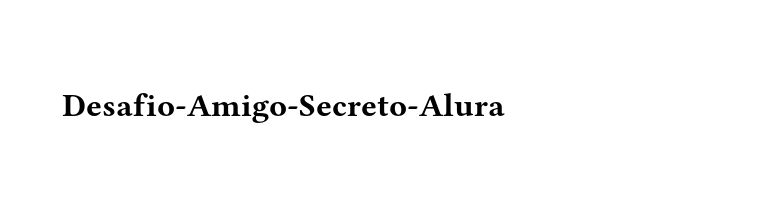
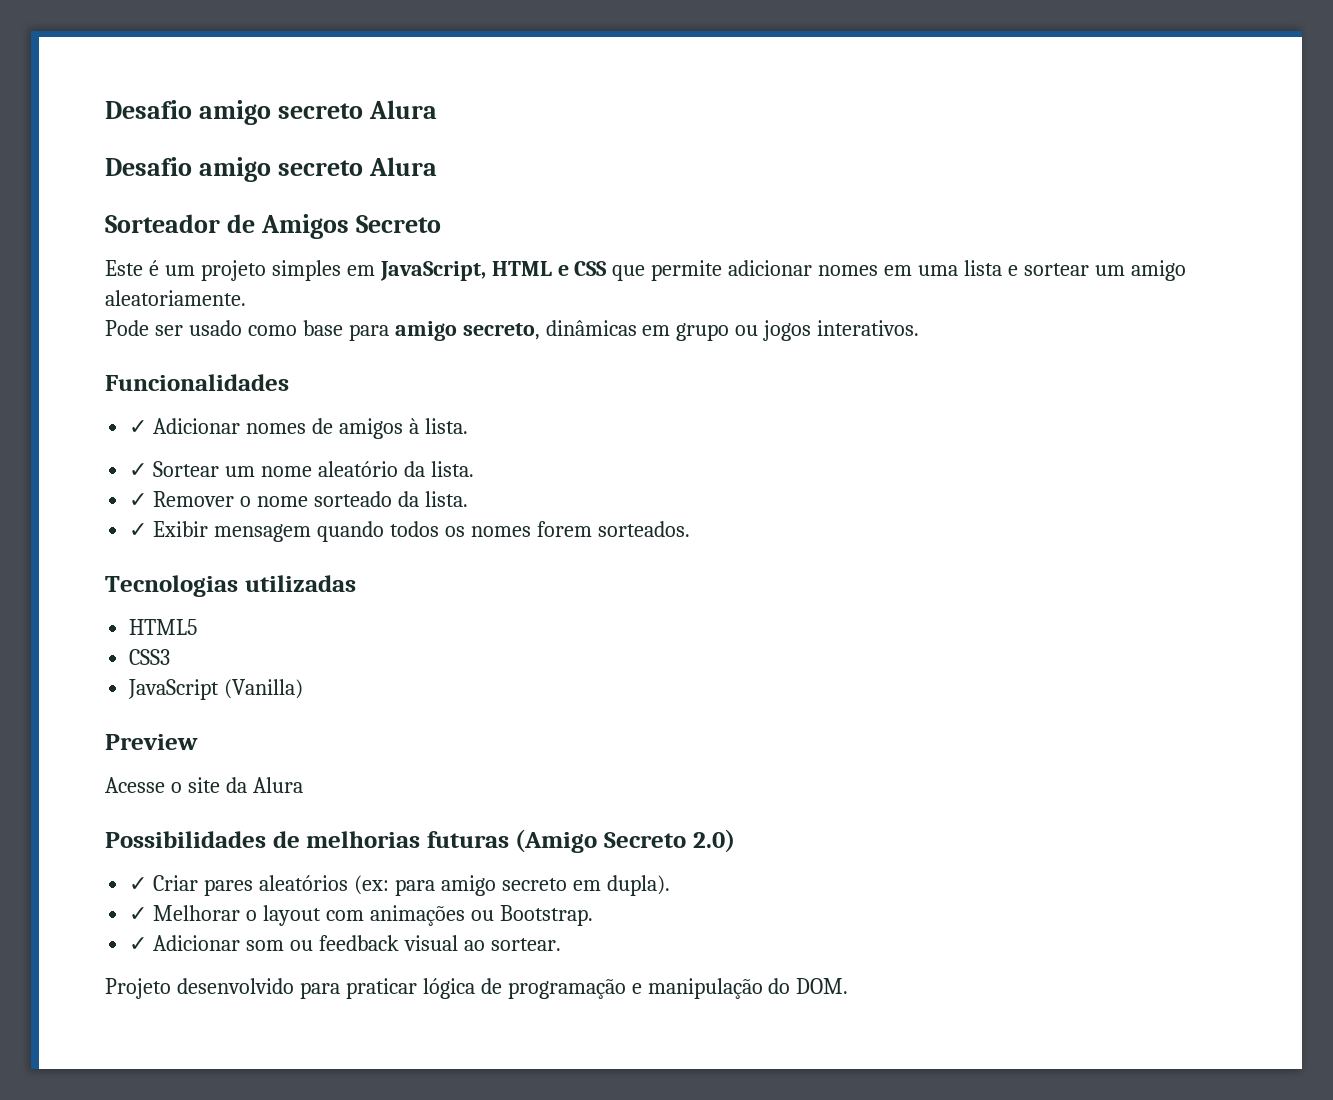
[62,93,505,123] Desafio-Amigo-Secreto-Alura -> [105,100,437,125] [105,157,437,182] [105,214,441,239] [105,260,1186,281] [105,290,246,306] [105,320,920,341] [105,374,289,391] [129,418,468,439] [129,461,474,477] [129,491,468,507] [129,521,690,542] [105,575,356,597] [129,619,198,635] [129,649,171,665] [128,679,304,700] [105,734,198,750] [105,777,303,793] [105,829,735,853] [129,875,670,896] [129,905,593,926] [129,935,561,951] [105,978,849,999] Desafio amigo secreto Alura // Desafio amigo secreto Alura // Sorteador de Amigos Secreto // Este é um projeto simples em JavaScript, HTML e CSS que permite adicionar nomes em uma lista e sortear um amigo aleatoriamente. // Pode ser usado como base para amigo secreto, dinâmicas em grupo ou jogos interativos. // Funcionalidades // ✓ Adicionar nomes de amigos à lista. // ✓ Sortear um nome aleatório da lista. // ✓ Remover o nome sorteado da lista. // ✓ Exibir mensagem quando todos os nomes forem sorteados. // Tecnologias utilizadas // HTML5 // CSS3 // JavaScript (Vanilla) // Preview // Acesse o site da Alura // Possibilidades de melhorias futuras (Amigo Secreto 2.0) // ✓ Criar pares aleatórios (ex: para amigo secreto em dupla). // ✓ Melhorar o layout com animações ou Bootstrap. // ✓ Adicionar som ou feedback visual ao sortear. // Projeto desenvolvido para praticar lógica de programação e manipulação do DOM.

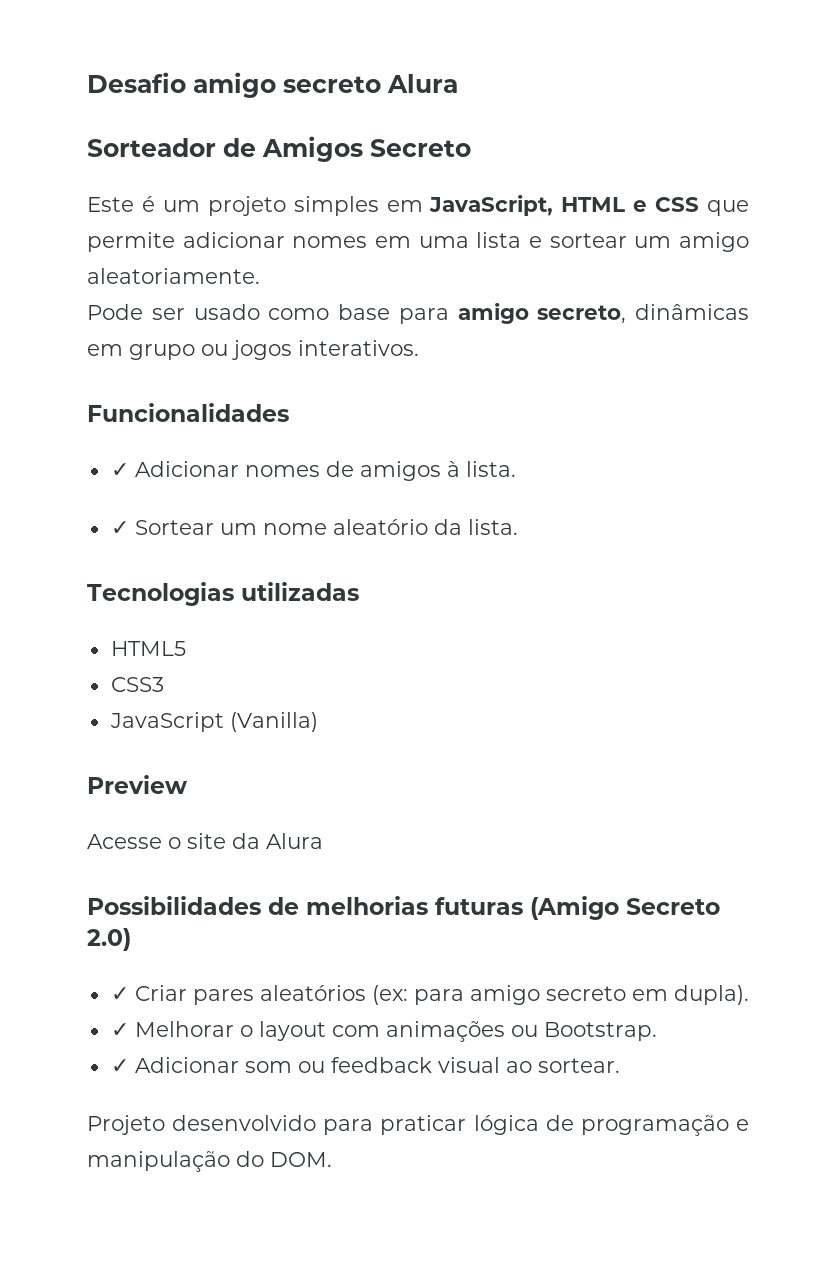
[105,100,437,125] [105,157,437,182] Desafio amigo secreto Alura // Desafio amigo secreto Alura -> [87,72,458,98] Desafio amigo secreto Alura
[129,491,468,507] [129,521,690,542] // ✓ Remover o nome sorteado da lista. // ✓ Exibir mensagem quando todos os nomes forem sorteados. -> (518, 527) none

